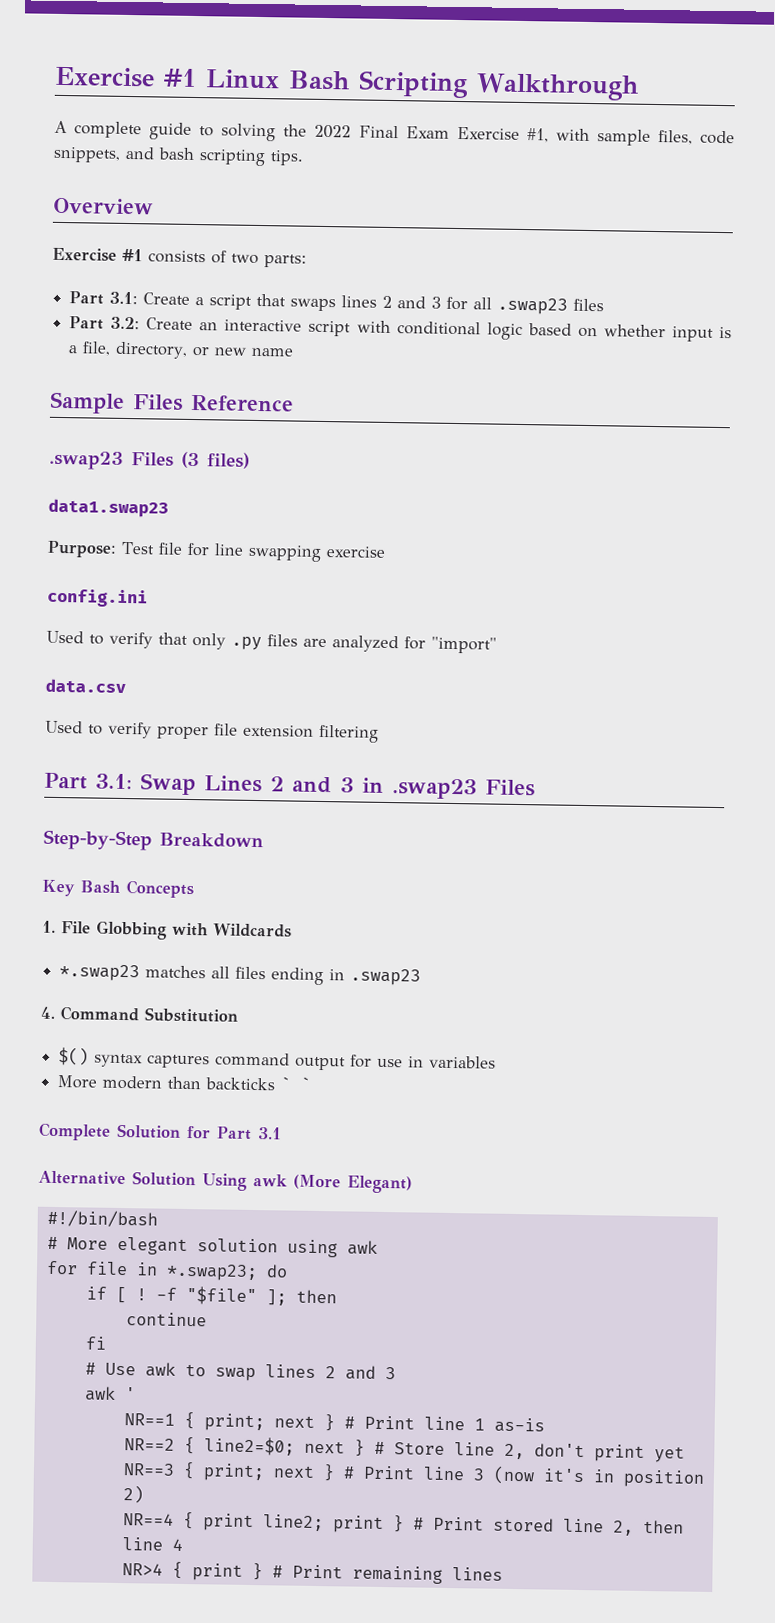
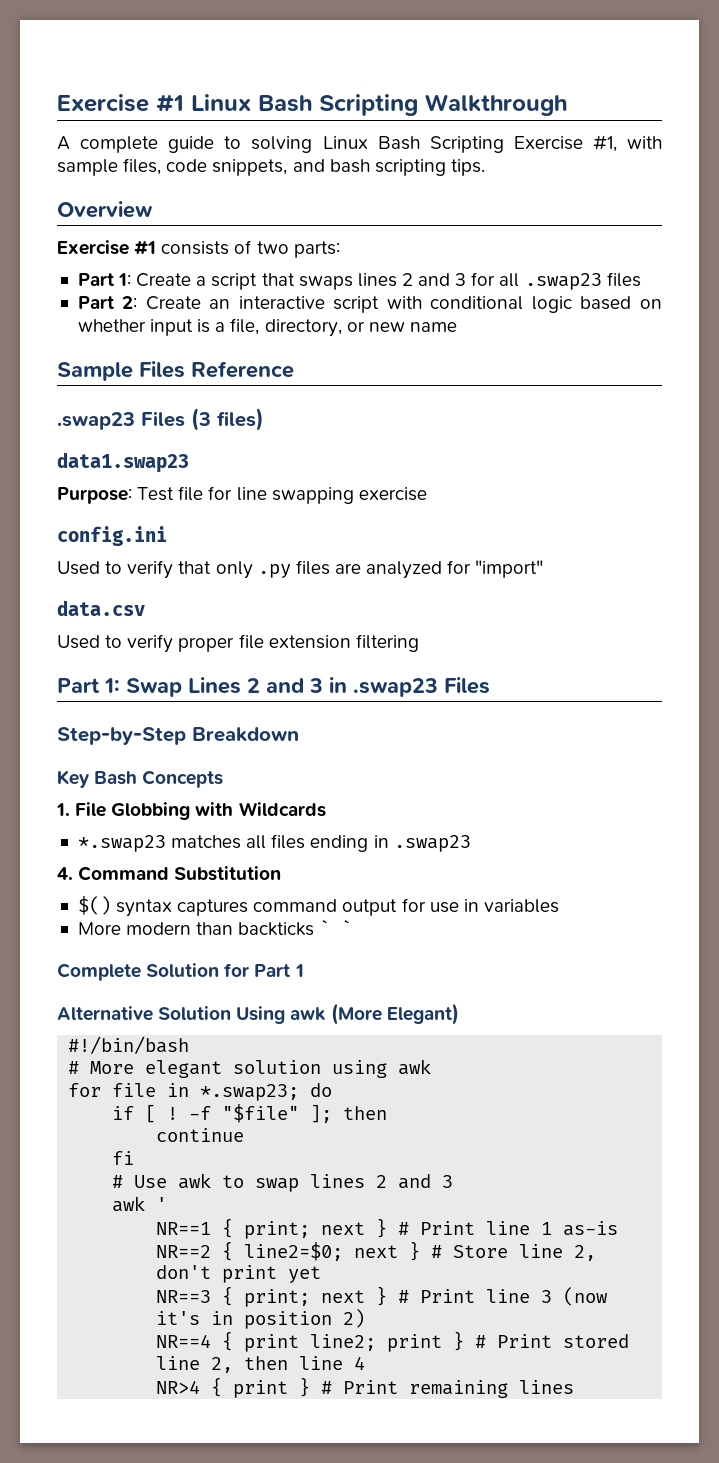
[283,124,450,139] the 2022 Final Exam -> [322,136,504,153] Linux Bash Scripting
[109,291,139,305] 3.1: -> [118,273,132,286] 1:
[110,316,141,330] 3.2: -> [122,296,138,309] 2:
[94,773,132,790] 3.1: -> [104,678,120,693] 1:
[258,1127,282,1140] 3.1 -> [294,964,304,977] 1

